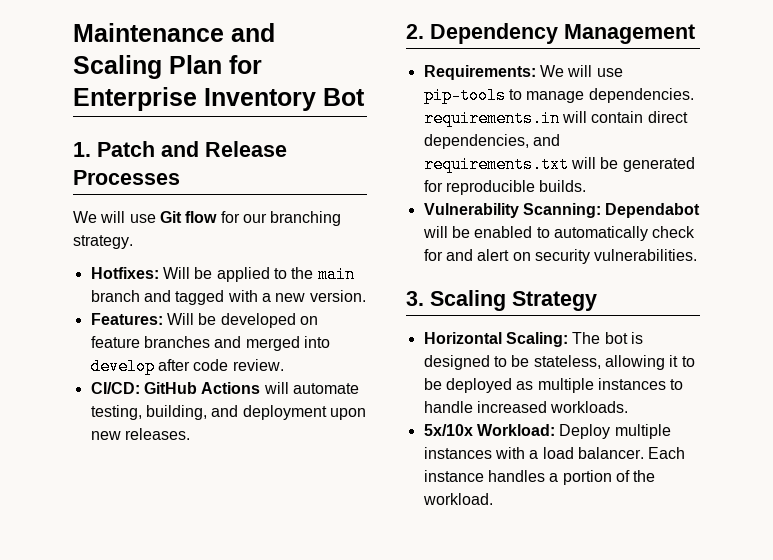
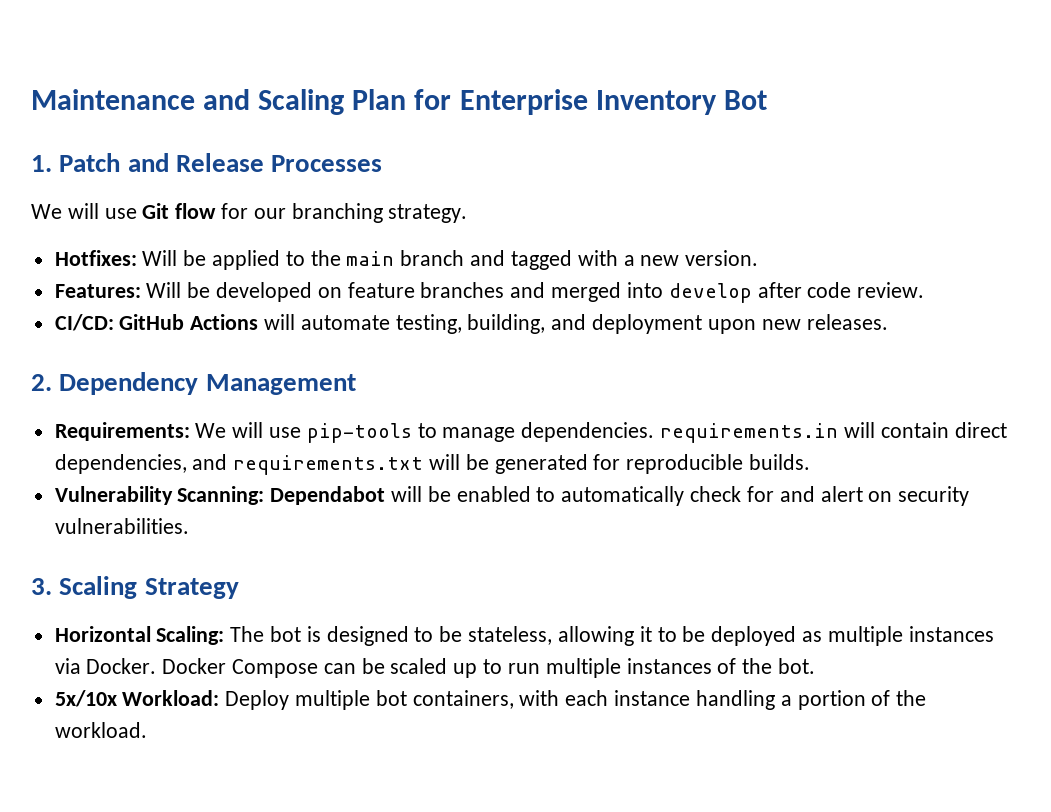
[670,379,684,390] [423,401,629,413] [423,424,671,439] [423,447,686,459] [423,470,545,482] to handle increased workloads. // 5x/10x Workload: Deploy multiple instances with a load balancer. Each instance handles -> [54,658,815,678] [54,690,775,710] via Docker. Docker Compose can be scaled up to run multiple instances of the bot. // 5x/10x Workload: Deploy multiple bot containers, with each instance handling

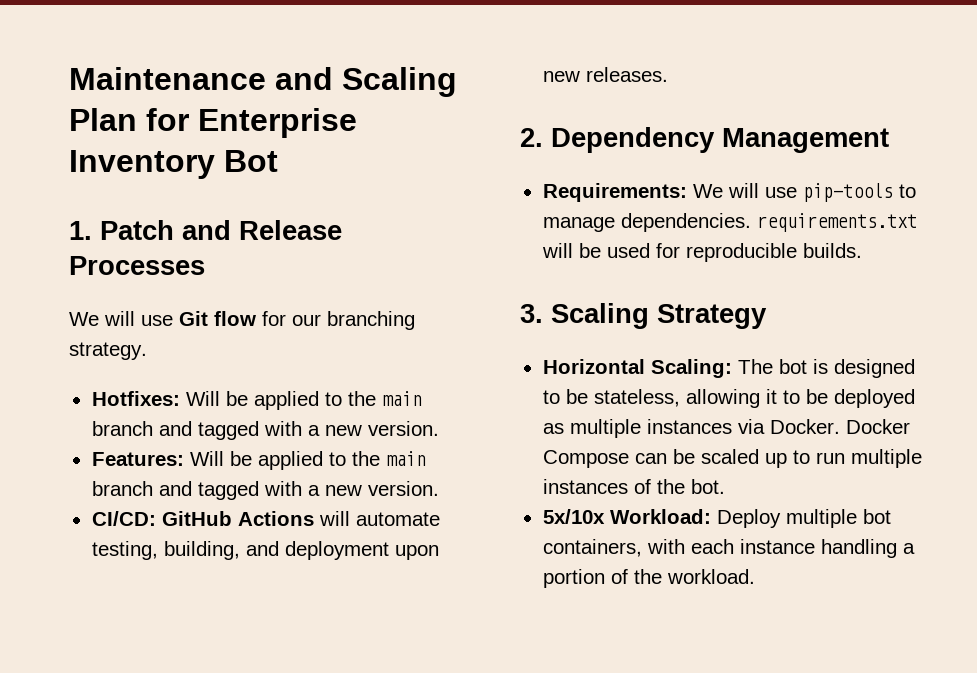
[216,282,925,303] developed on feature branches and merged into develop after code review. -> [257,451,426,470] [91,481,439,500] applied to the main branch and tagged with a new version.
[660,422,1007,443] [54,454,228,474] requirements.in will contain direct dependencies, and -> (751, 222) none
[494,454,588,474] generated -> [606,243,650,258] used
[54,486,970,506] [54,518,189,534] // Vulnerability Scanning: Dependabot will be enabled to automatically check for and alert on security vulnerabilities. -> (862, 250) none

